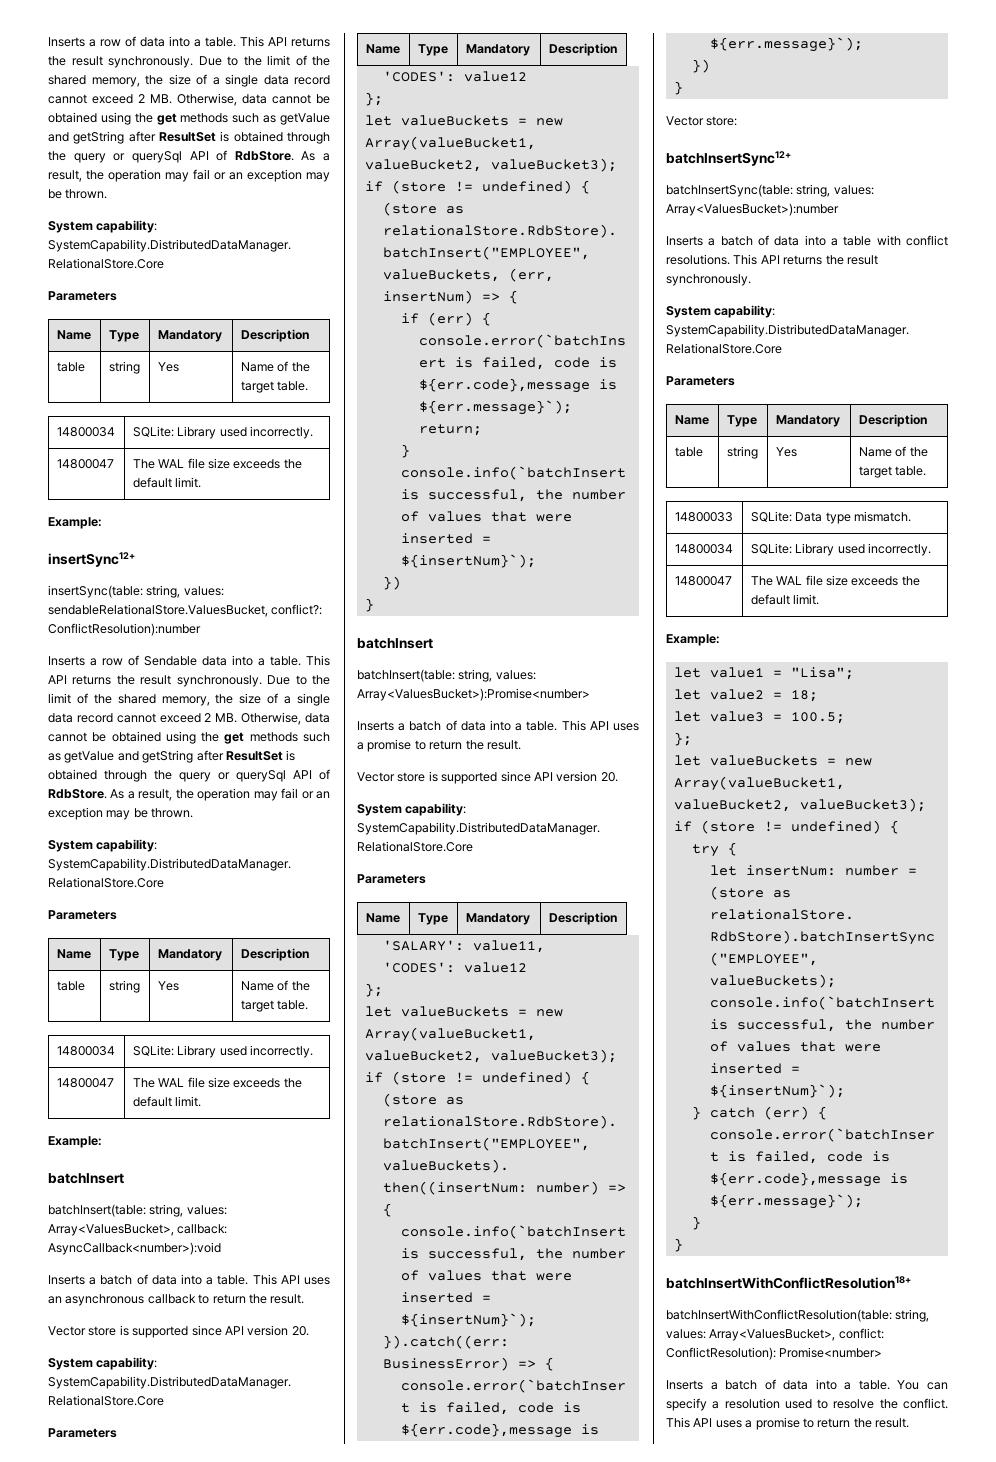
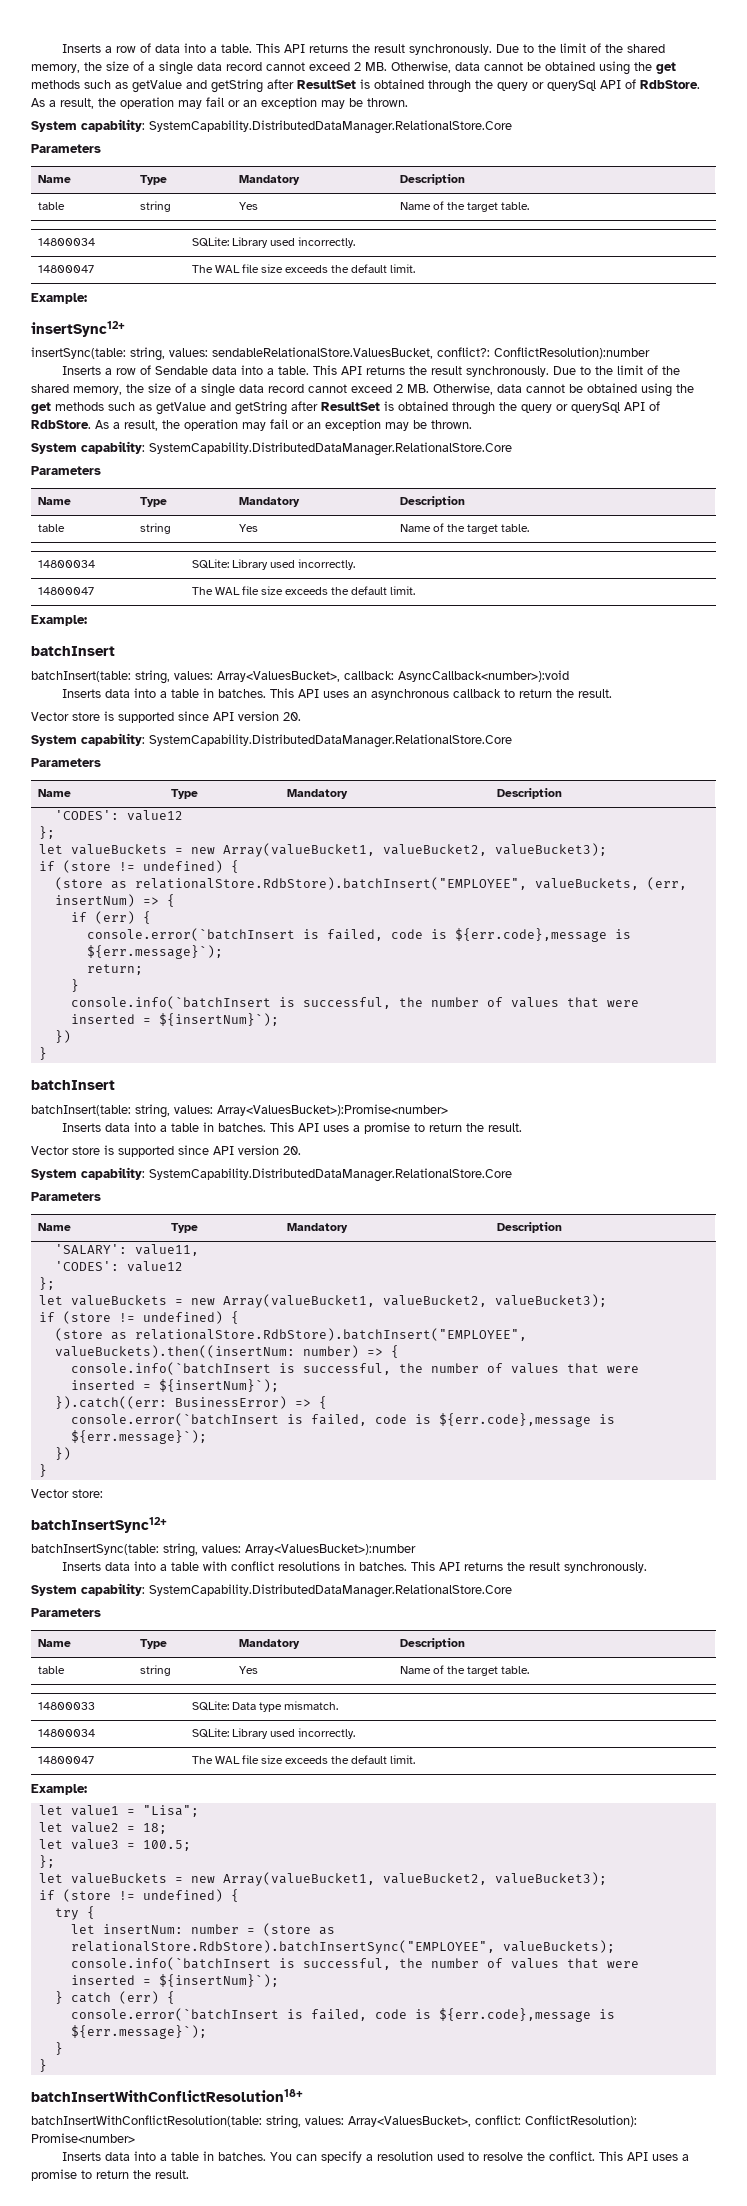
[89,1274,249,1285] a batch of data into a table. -> [105,688,267,698] data into a table in batches.
[398,720,558,731] a batch of data into a table. -> [105,1122,267,1132] data into a table in batches.
[708,235,769,246] a batch of -> (102, 1566) none
[666,254,730,265] resolutions. -> [278,1561,408,1571] resolutions in batches.
[710,1379,890,1390] a batch of data into a table. -> [105,2151,267,2161] data into a table in batches.

